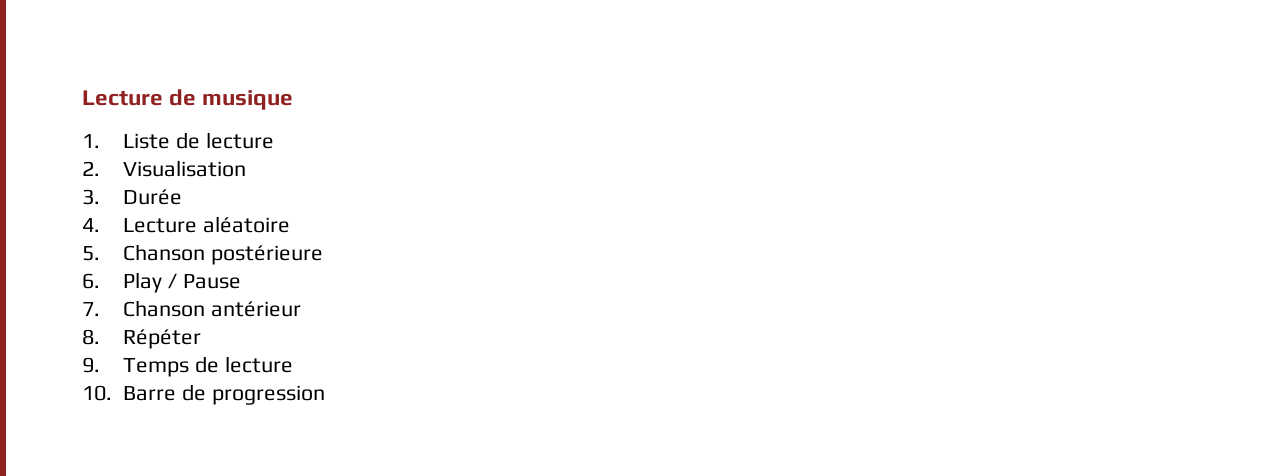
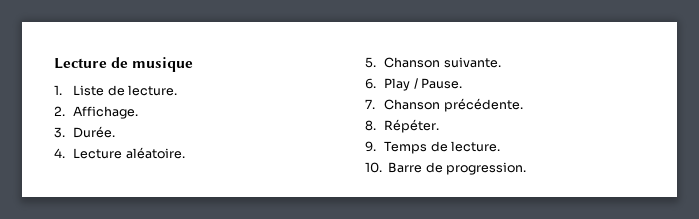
[205,132,274,149] lecture -> [127,85,177,96] lecture.
[123,160,247,177] Visualisation -> [73,106,139,119] Affichage.
[123,189,183,205] Durée -> [73,126,116,138] Durée.
[203,216,291,233] aléatoire -> [125,147,185,159] aléatoire.
[211,245,324,265] postérieure -> [443,57,501,68] suivante.
[182,274,241,289] Pause -> [420,78,462,89] Pause.
[211,301,302,317] antérieur -> [443,98,523,112] précédente.
[123,329,202,349] Répéter -> [384,119,440,133] Répéter.
[224,356,293,373] lecture -> [450,141,500,152] lecture.
[211,385,325,405] progression -> [446,162,526,175] progression.

